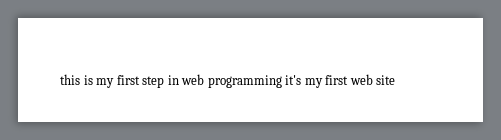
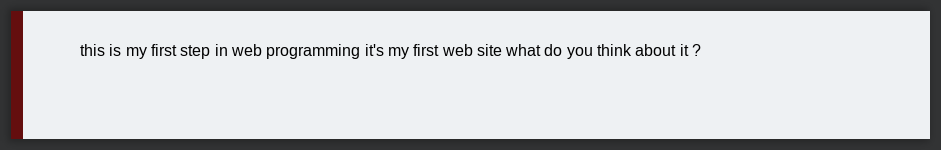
(396, 80) none -> [505,44,702,59] what do you think about it ?

